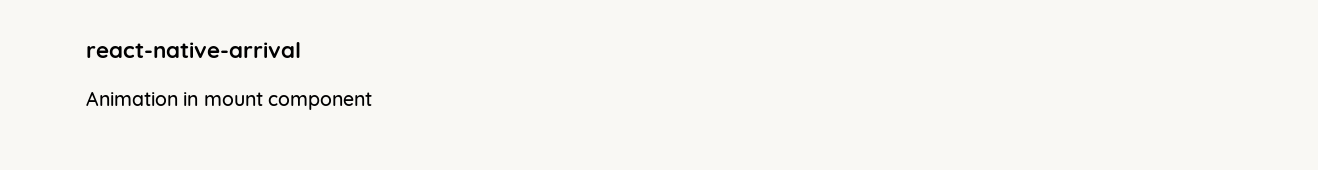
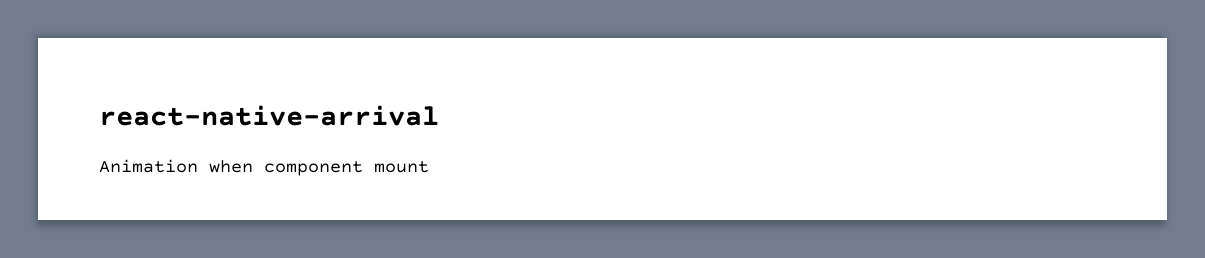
[183,92,372,110] in mount component -> [209,160,429,176] when component mount

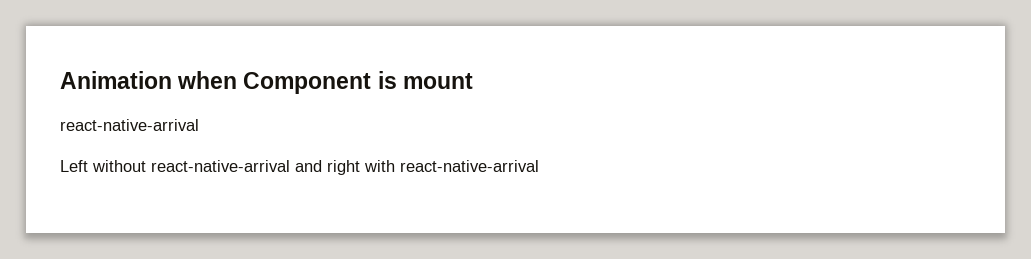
[99,105,439,126] [99,159,429,176] react-native-arrival // Animation when component mount -> [60,71,473,94] [60,119,199,131] [60,160,539,175] Animation when Component is mount // react-native-arrival // Left without react-native-arrival and right with react-native-arrival

